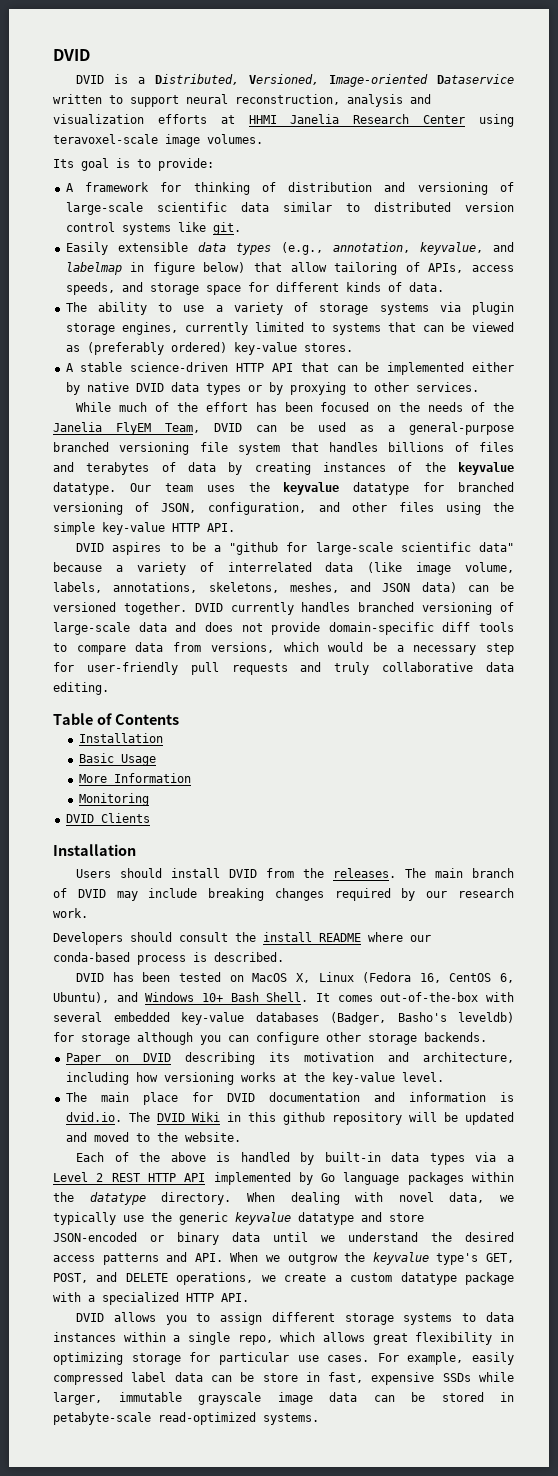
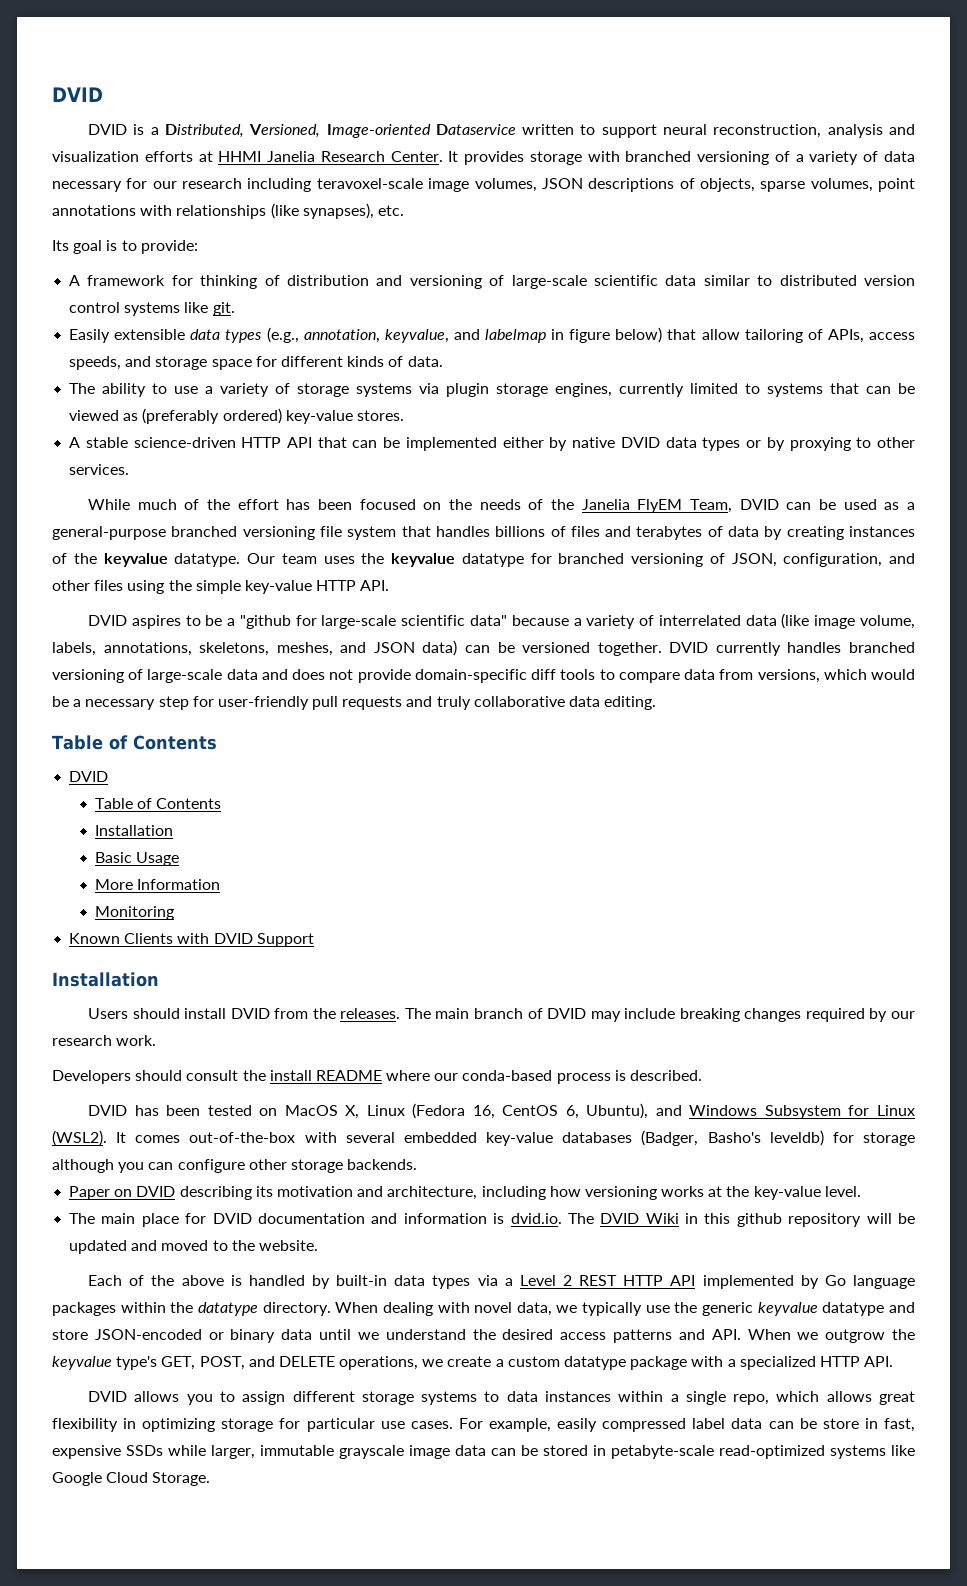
[423,114,514,127] [53,134,263,147] Center using teravoxel-scale image volumes. -> [390,151,915,165] [52,178,916,192] [52,203,404,219] Center. It provides storage with branched versioning of a variety of data necessary for our research including teravoxel-scale image volumes, JSON descriptions of objects, sparse volumes, point annotations with relationships (like synapses), etc.
(179, 719) none -> [69,771,109,782] [94,798,222,809] // DVID // Table of Contents
[65,813,150,823] DVID Clients -> [69,933,314,947] Known Clients with DVID Support
[201,992,309,1002] 10+ Bash Shell. -> [764,1105,916,1119] [52,1130,107,1146] Subsystem for Linux (WSL2).
[263,1413,319,1425] systems. -> [830,1445,915,1459] [52,1472,211,1486] systems like Google Cloud Storage.

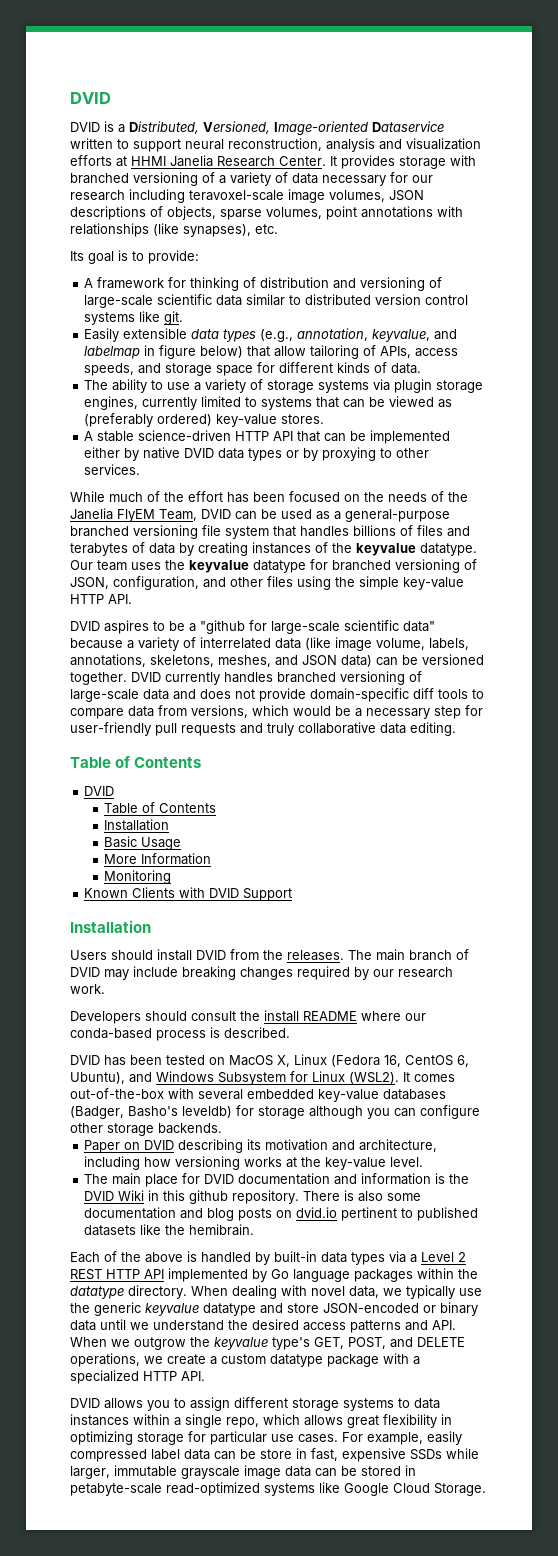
[510,1213,594,1224] dvid.io. The -> [449,1174,470,1184] the
[788,1213,915,1227] [69,1240,318,1254] repository will be updated and moved to the website. -> [232,1190,422,1204] [84,1207,479,1221] [84,1224,255,1236] repository. There is also some documentation and blog posts on dvid.io pertinent to published datasets like the hemibrain.

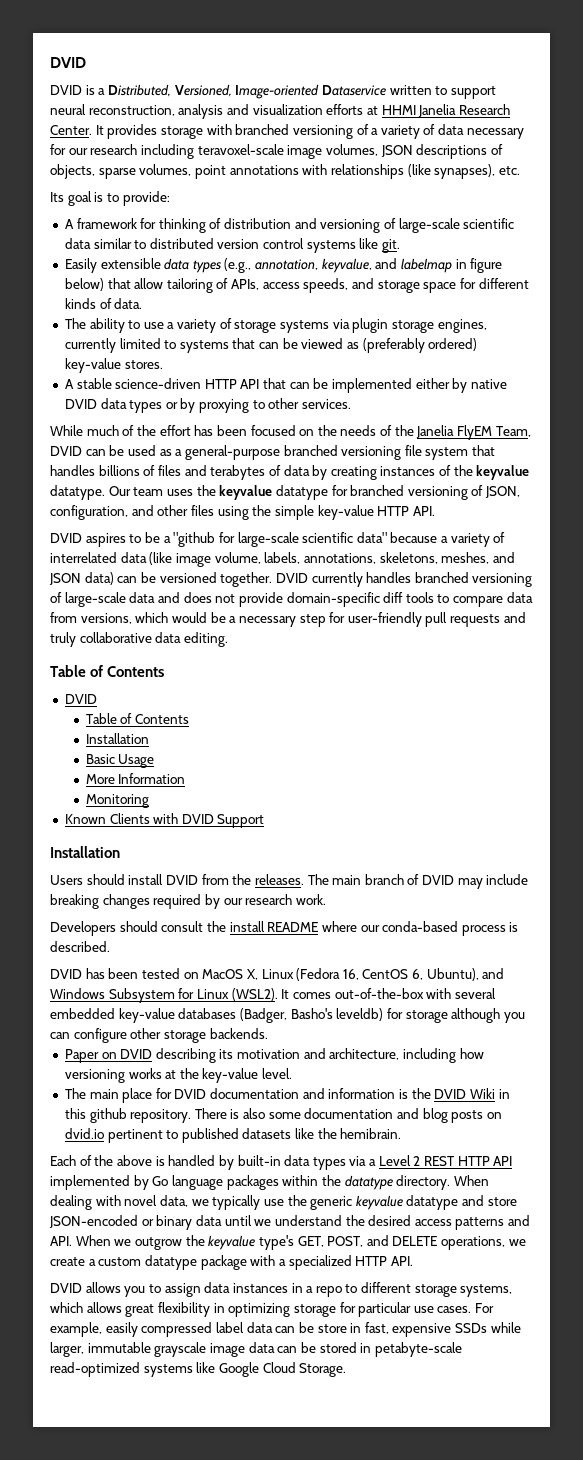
[234,1397,440,1411] [70,1414,259,1428] different storage systems to data instances within a single repo, -> [204,1282,513,1297] data instances in a repo to different storage systems,

